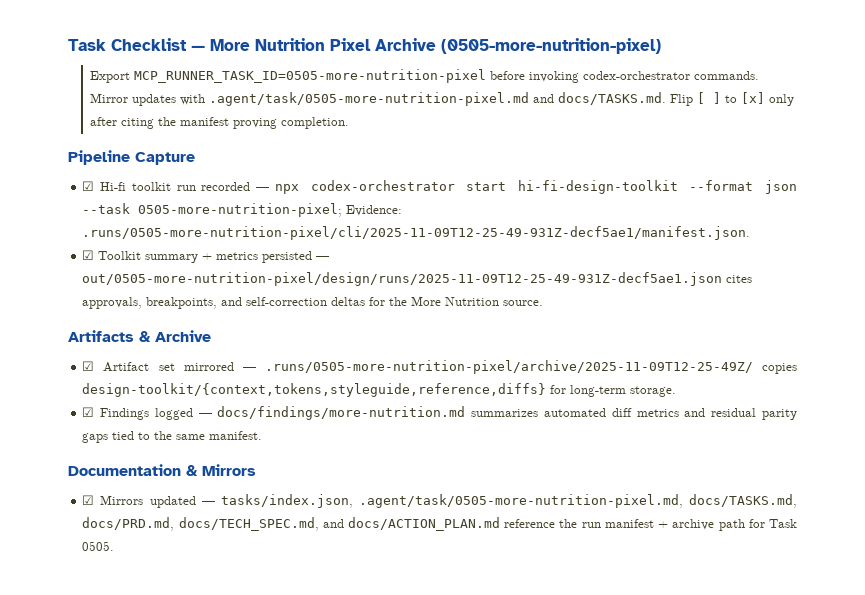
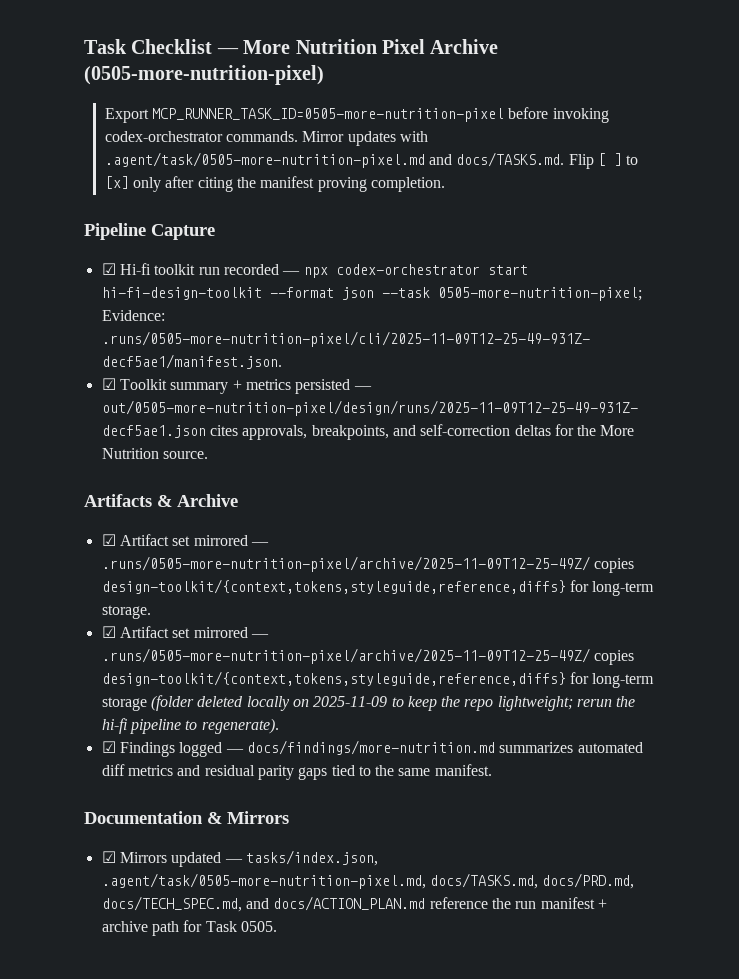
(677, 391) none -> [101,626,269,638] [101,648,634,665] [101,671,655,688] [101,695,636,711] [101,718,279,734] // ☑ Artifact set mirrored — .runs/0505-more-nutrition-pixel/archive/2025-11-09T12-25-49Z/ copies design-toolkit/{context,tokens,styleguide,reference,diffs} for long-term storage (folder deleted locally on 2025-11-09 to keep the repo lightweight; rerun the hi-fi pipeline to regenerate).

